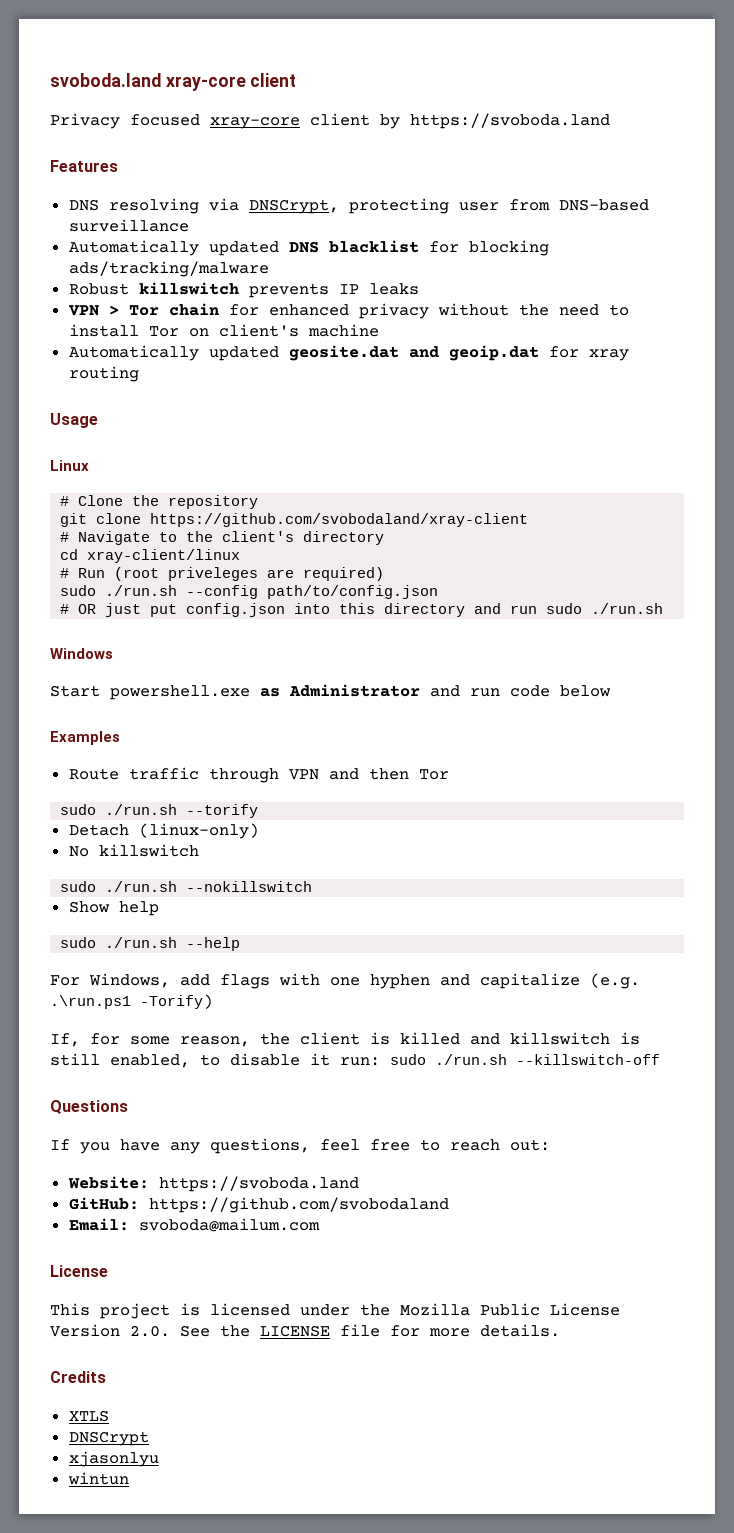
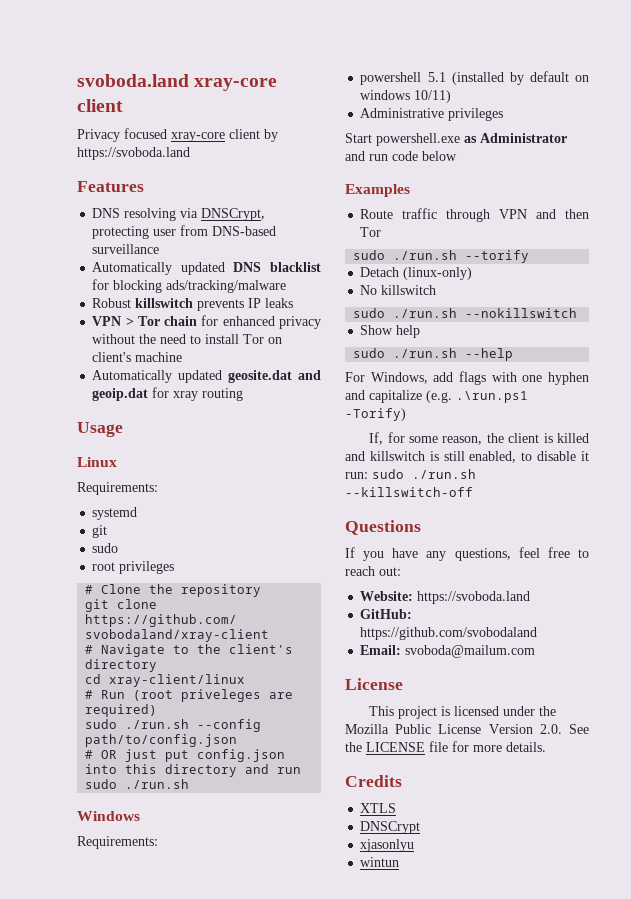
(89, 465) none -> [77,482,158,495] [92,507,138,520] [92,525,108,538] [92,543,119,553] [92,561,175,574] // Requirements: // systemd // git // sudo // root privileges
(113, 653) none -> [77,836,158,849] [360,71,589,85] [360,90,452,103] [360,108,504,121] // Requirements: // powershell 5.1 (installed by default on windows 10/11) // Administrative privileges

